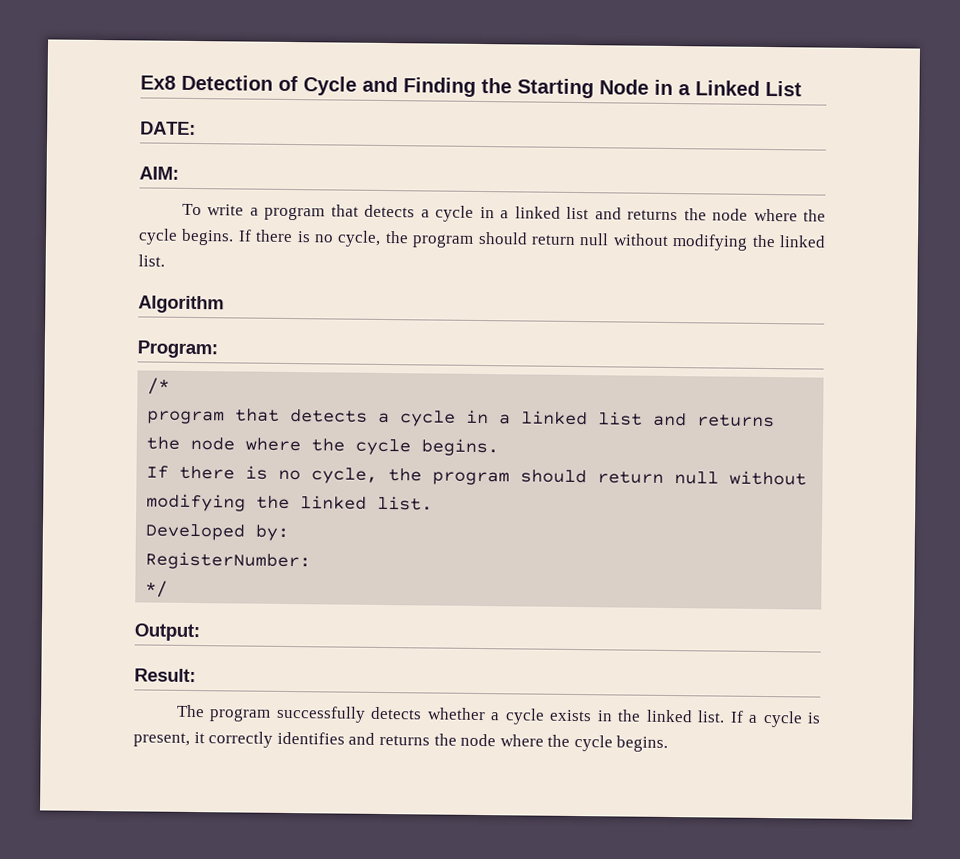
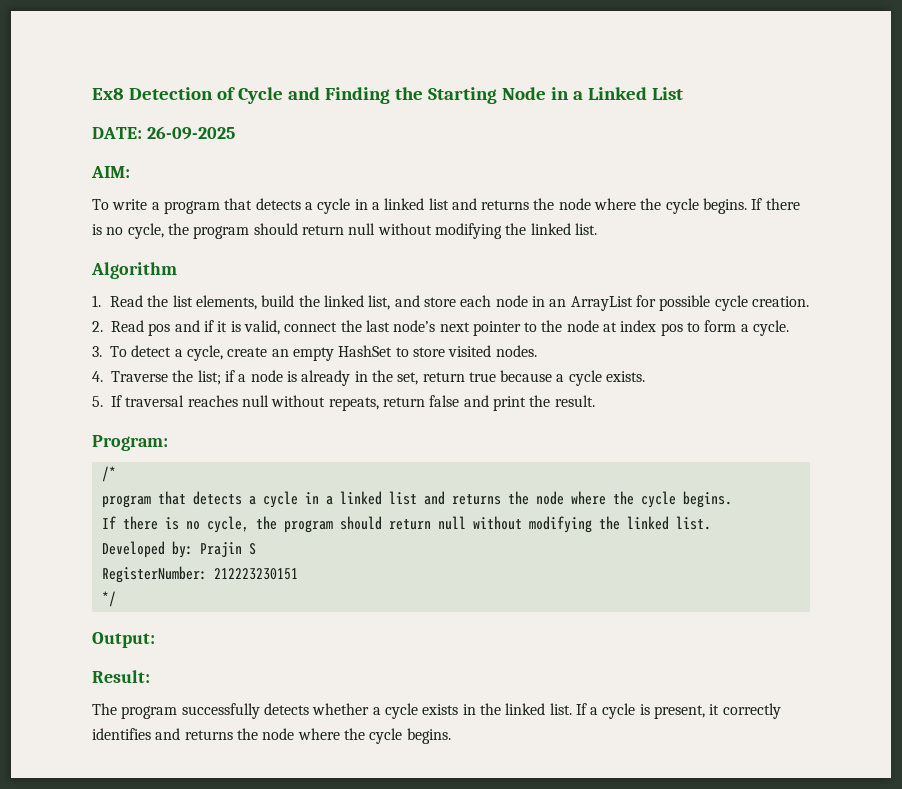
(196, 128) none -> [146,126,235,140] 26-09-2025
(224, 304) none -> [92,295,809,311] [92,320,790,336] [92,345,537,361] [92,370,646,386] [92,395,595,411] // 1. Read the list elements, build the linked list, and store each node in an ArrayList for possible cycle creation. // 2. Read pos and if it is valid, connect the last node’s next pointer to the node at index pos to form a cycle. // 3. To detect a cycle, create an empty HashSet to store visited nodes. // 4. Traverse the list; if a node is already in the set, return true because a cycle exists. // 5. If traversal reaches null without repeats, return false and print the result.
(290, 533) none -> [199,542,256,557] Prajin S
(312, 561) none -> [213,568,298,580] 212223230151

